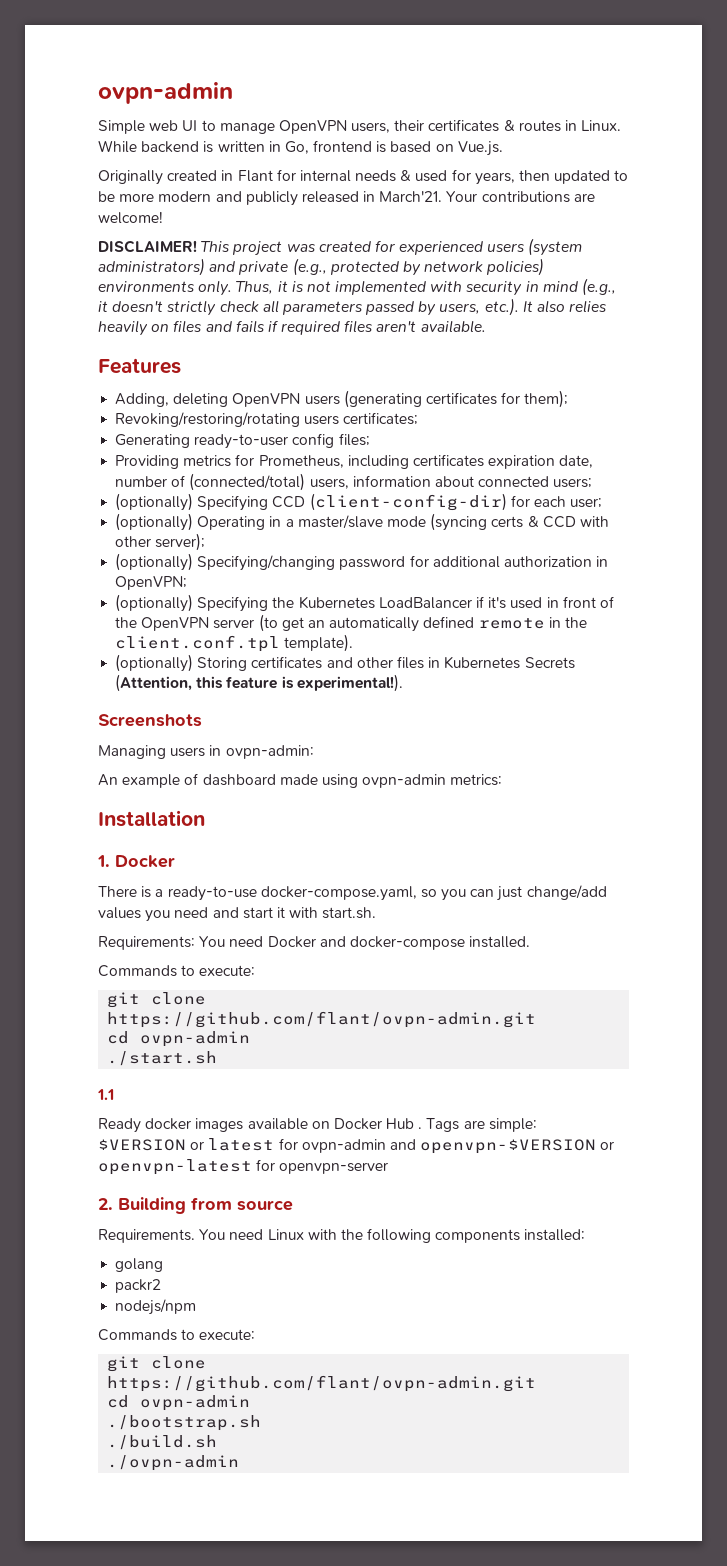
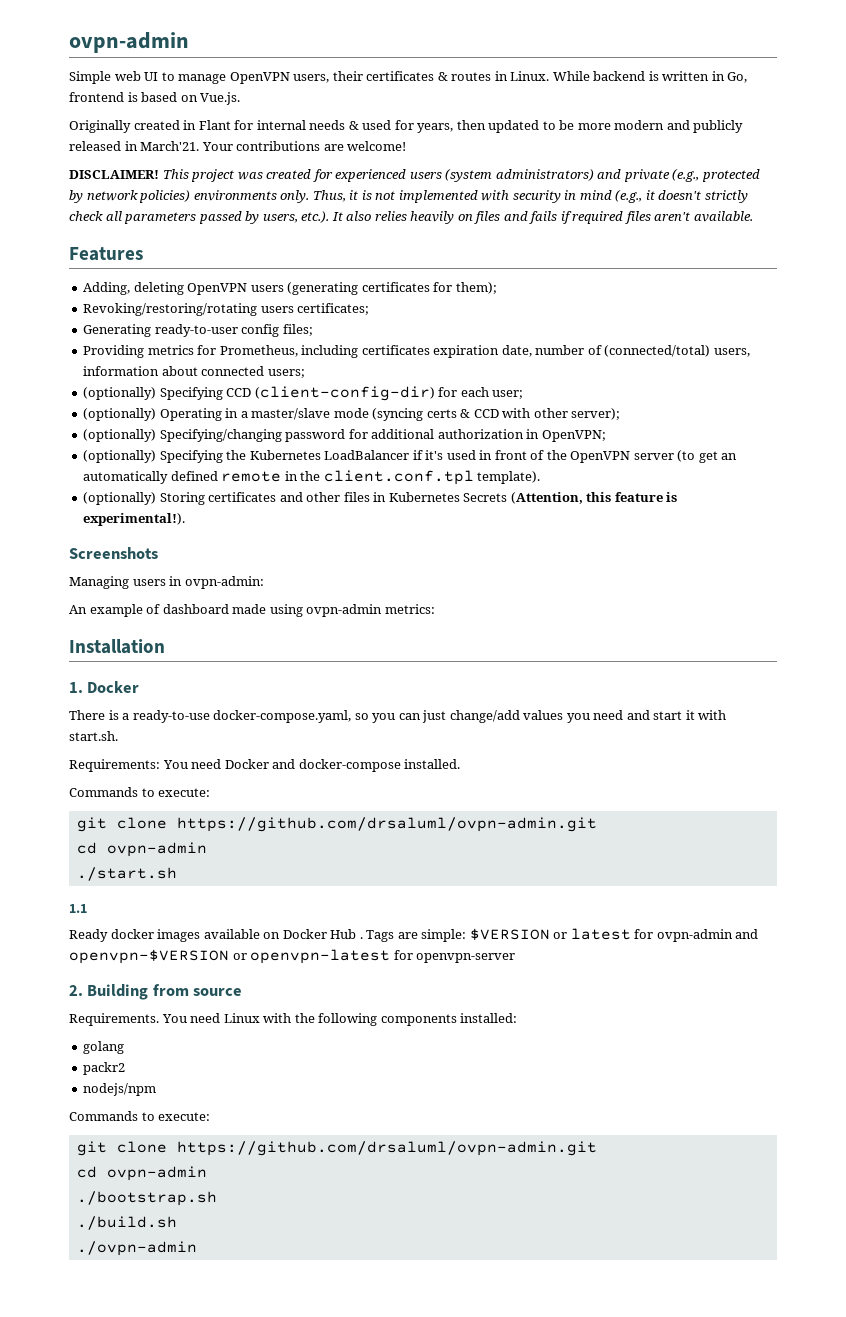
[107,1011,537,1028] https://github.com/flant/ovpn-admin.git -> [176,817,597,832] https://github.com/drsaluml/ovpn-admin.git
[107,1375,537,1392] https://github.com/flant/ovpn-admin.git -> [176,1141,597,1156] https://github.com/drsaluml/ovpn-admin.git

